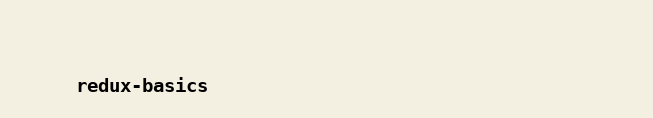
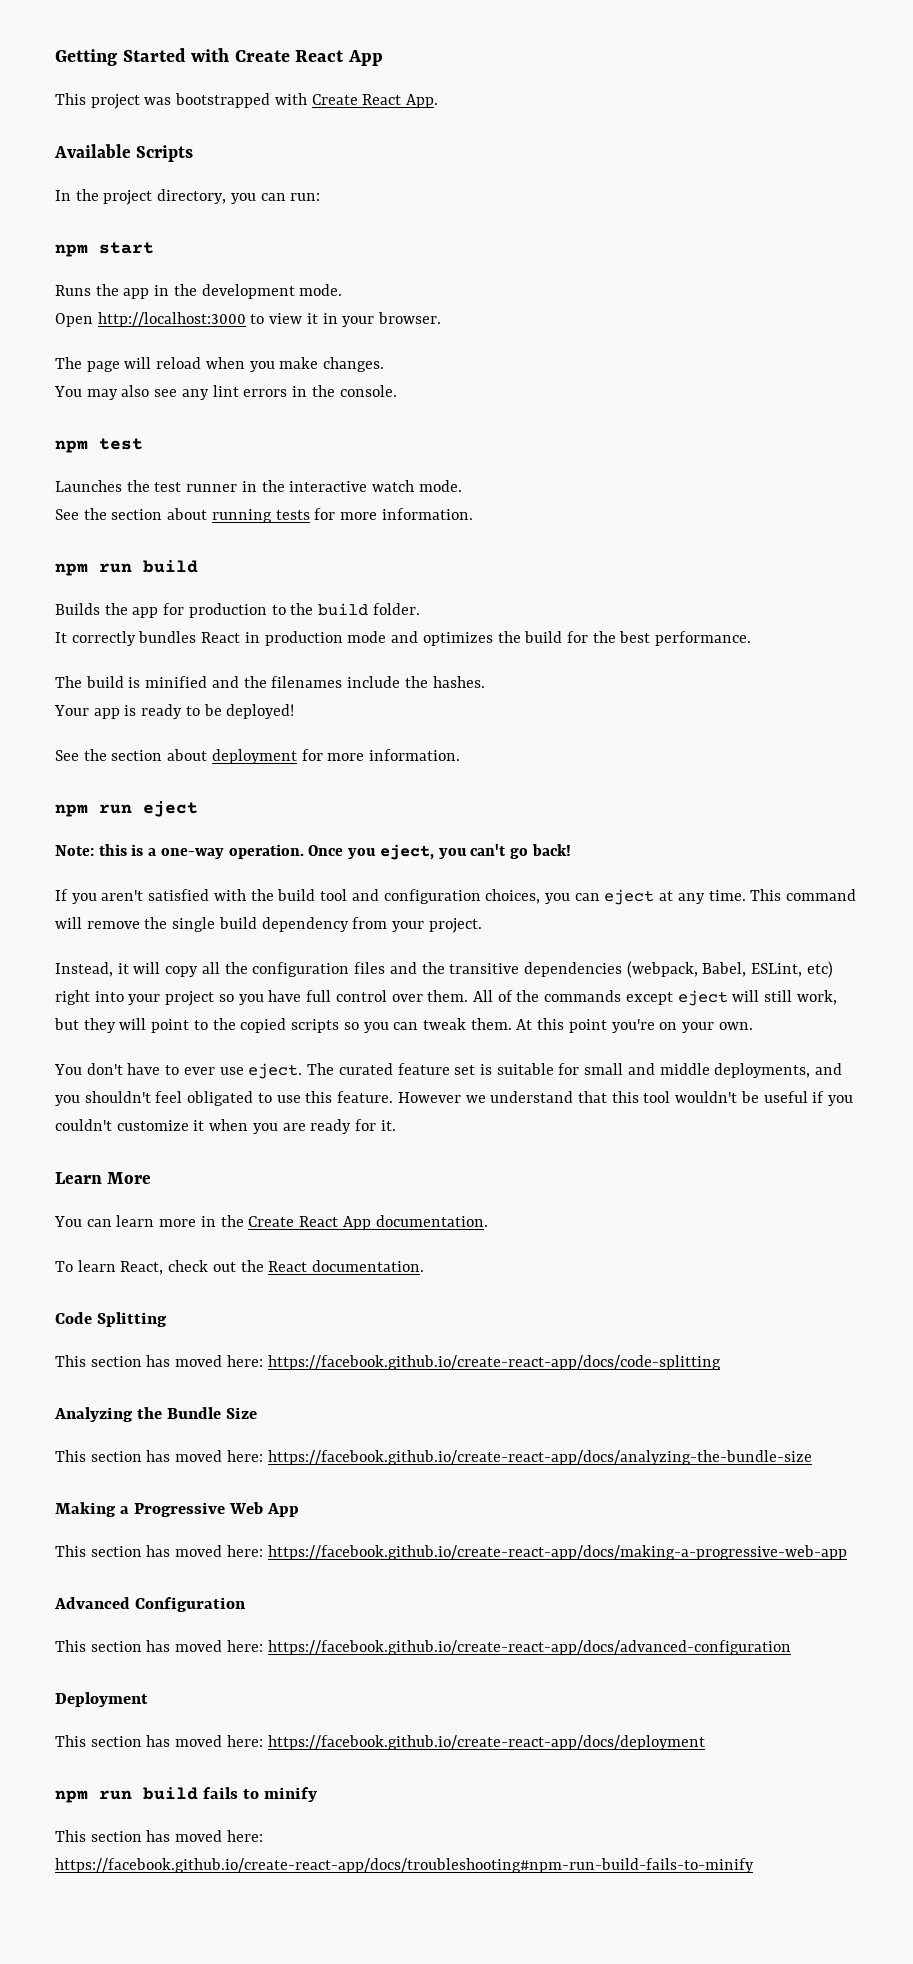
[76,77,208,92] redux-basics -> [55,48,383,66] [55,93,439,109] [54,144,194,162] [55,189,321,205] [55,242,154,257] [55,284,343,299] [55,312,442,327] [55,357,385,372] [54,385,397,400] [55,438,143,453] [55,480,462,492] [55,508,473,523] [55,560,198,576] [55,603,420,618] [55,631,752,646] [55,676,485,688] [54,704,295,719] [55,749,461,764] [55,801,198,817] [55,844,571,860] [55,889,857,905] [55,917,482,933] [55,961,833,978] [55,990,837,1006] [54,1018,753,1033] [54,1063,843,1079] [55,1091,854,1106] [55,1119,396,1134] [55,1172,152,1184] [54,1215,488,1230] [55,1260,425,1275] [55,1312,167,1327] [55,1355,721,1370] [54,1407,257,1422] [55,1450,812,1465] [55,1502,299,1517] [55,1545,847,1560] [54,1597,246,1612] [55,1640,791,1655] [55,1692,148,1707] [55,1735,705,1750] [55,1787,317,1803] [55,1830,263,1842] [55,1858,754,1873] Getting Started with Create React App // This project was bootstrapped with Create React App. // Available Scripts // In the project directory, you can run: // npm start // Runs the app in the development mode. // Open http://localhost:3000 to view it in your browser. // The page will reload when you make changes. // You may also see any lint errors in the console. // npm test // Launches the test runner in the interactive watch mode. // See the section about running tests for more information. // npm run build // Builds the app for production to the build folder. // It correctly bundles React in production mode and optimizes the build for the best performance. // The build is minified and the filenames include the hashes. // Your app is ready to be deployed! // See the section about deployment for more information. // npm run eject // Note: this is a one-way operation. Once you eject, you can't go back! // If you aren't satisfied with the build tool and configuration choices, you can eject at any time. This command will remove the single build dependency from your project. // Instead, it will copy all the configuration files and the transitive dependencies (webpack, Babel, ESLint, etc) right into your project so you have full control over them. All of the commands except eject will still work, but they will point to the copied scripts so you can tweak them. At this point you're on your own. // You don't have to ever use eject. The curated feature set is suitable for small and middle deployments, and you shouldn't feel obligated to use this feature. However we understand that this tool wouldn't be useful if you couldn't customize it when you are ready for it. // Learn More // You can learn more in the Create React App documentation. // To learn React, check out the React documentation. // Code Splitting // This section has moved here: https://facebook.github.io/create-react-app/docs/code-splitting // Analyzing the Bundle Size // This section has moved here: https://facebook.github.io/create-react-app/docs/analyzing-the-bundle-size // Making a Progressive Web App // This section has moved here: https://facebook.github.io/create-react-app/docs/making-a-progressive-web-app // Advanced Configuration // This section has moved here: https://facebook.github.io/create-react-app/docs/advanced-configuration // Deployment // This section has moved here: https://facebook.github.io/create-react-app/docs/deployment // npm run build fails to minify // This section has moved here: https://facebook.github.io/create-react-app/docs/troubleshooting#npm-run-build-fails-to-minify

